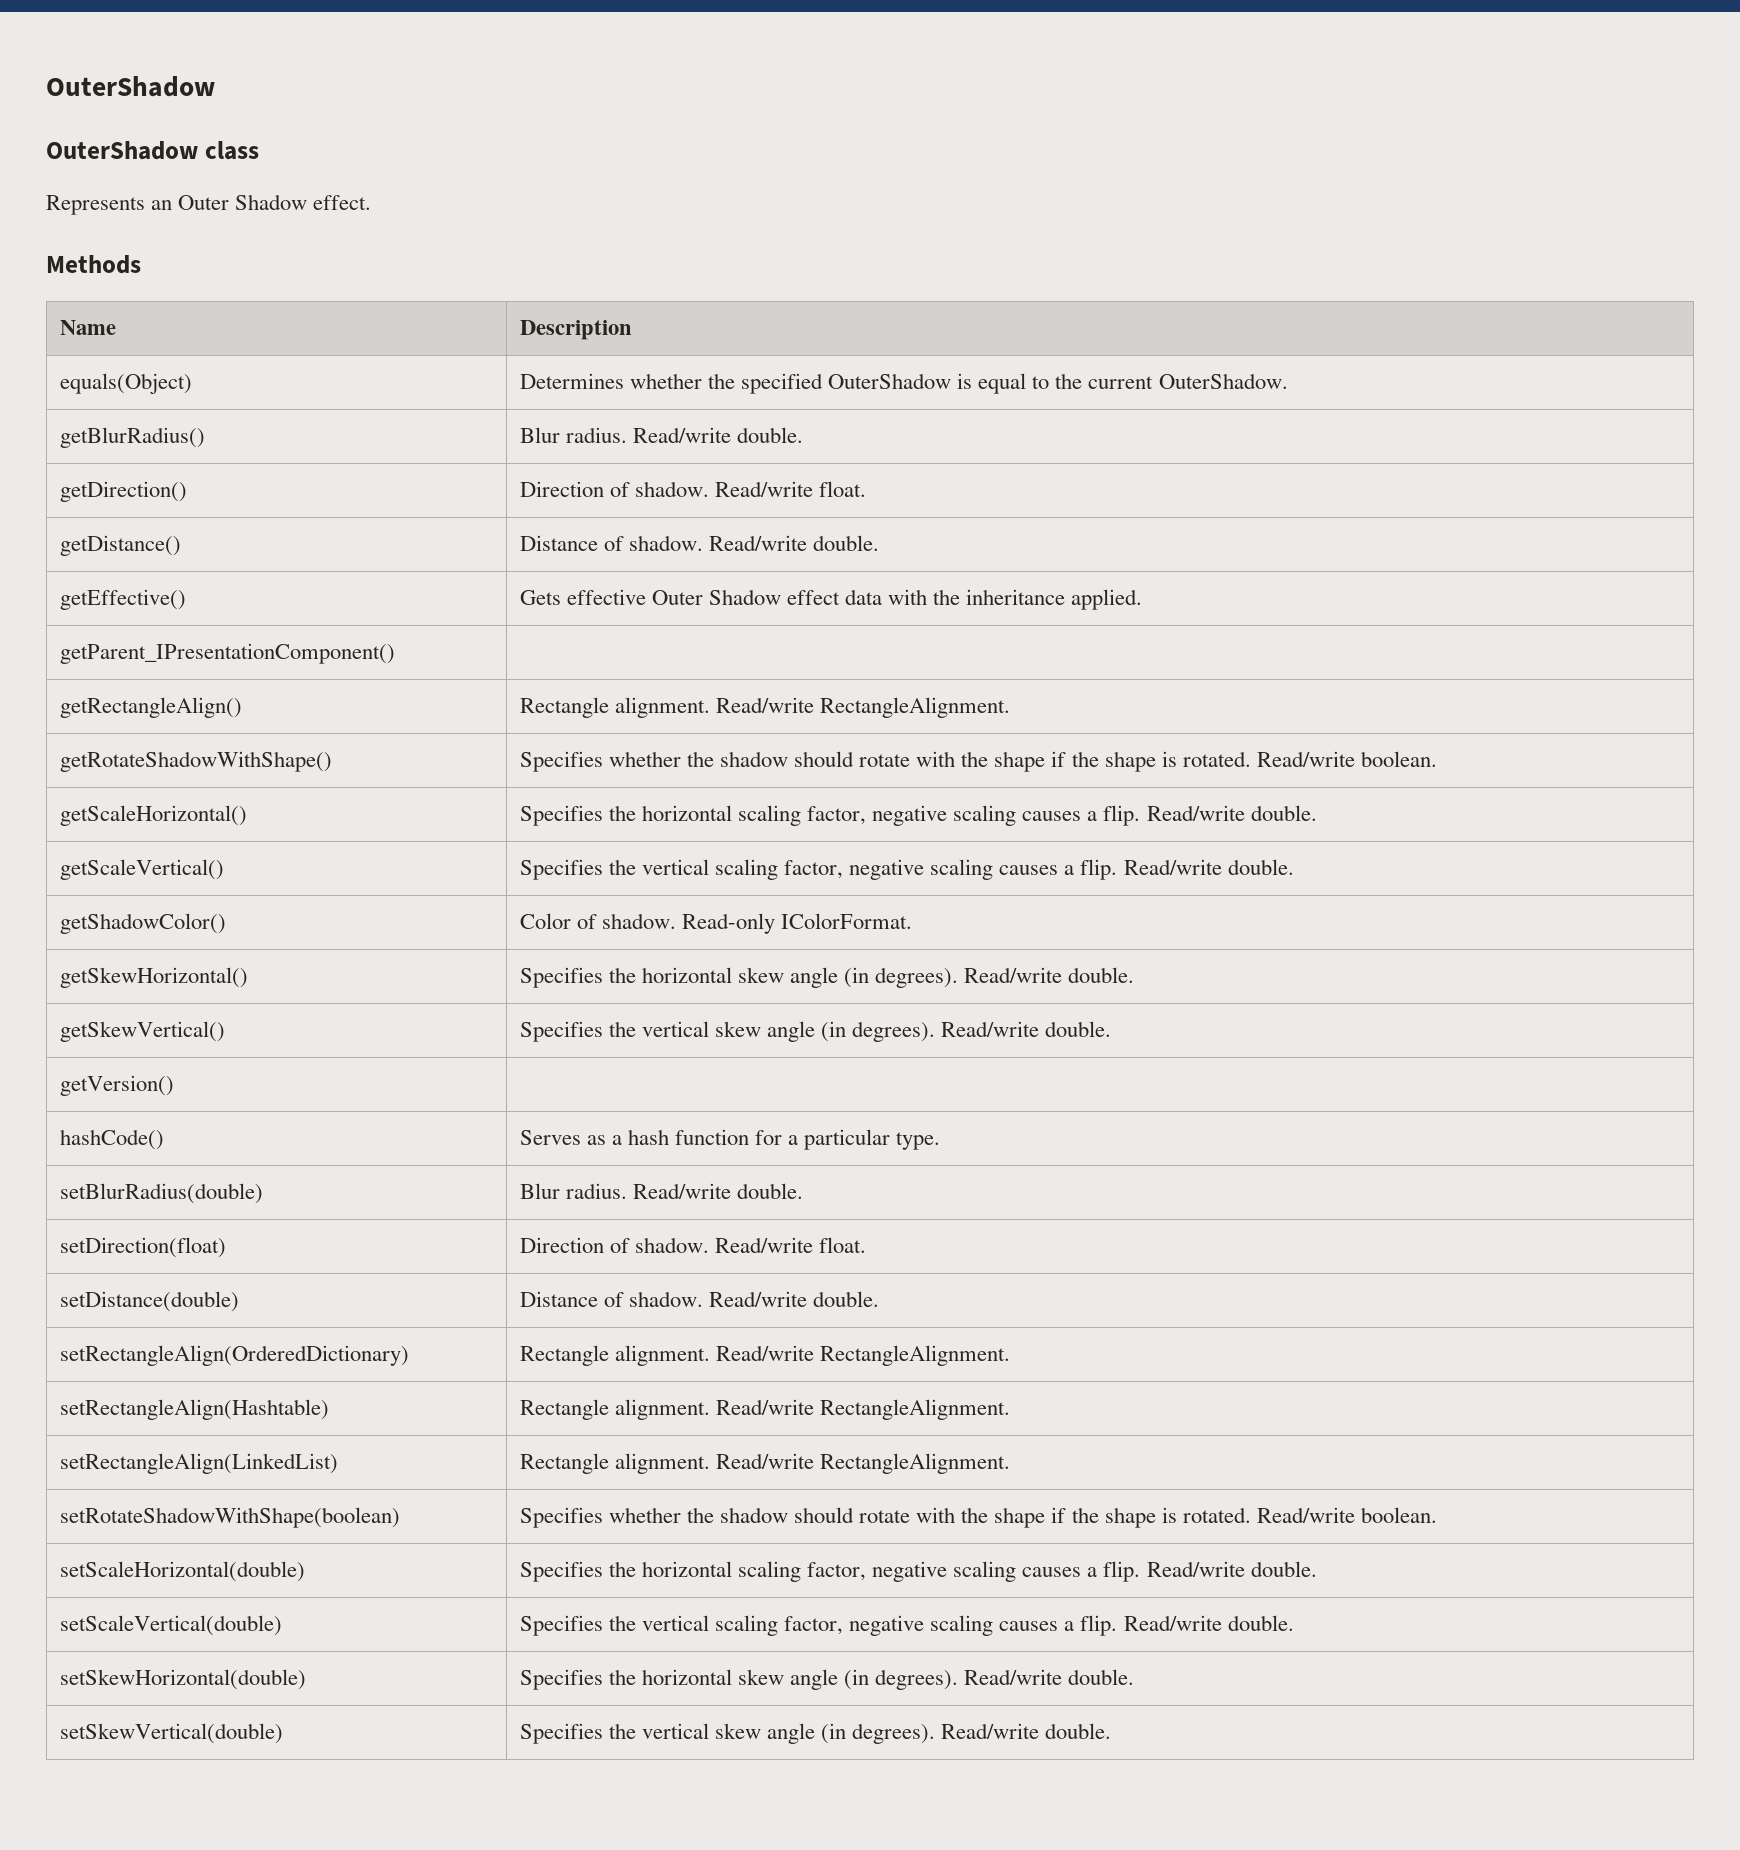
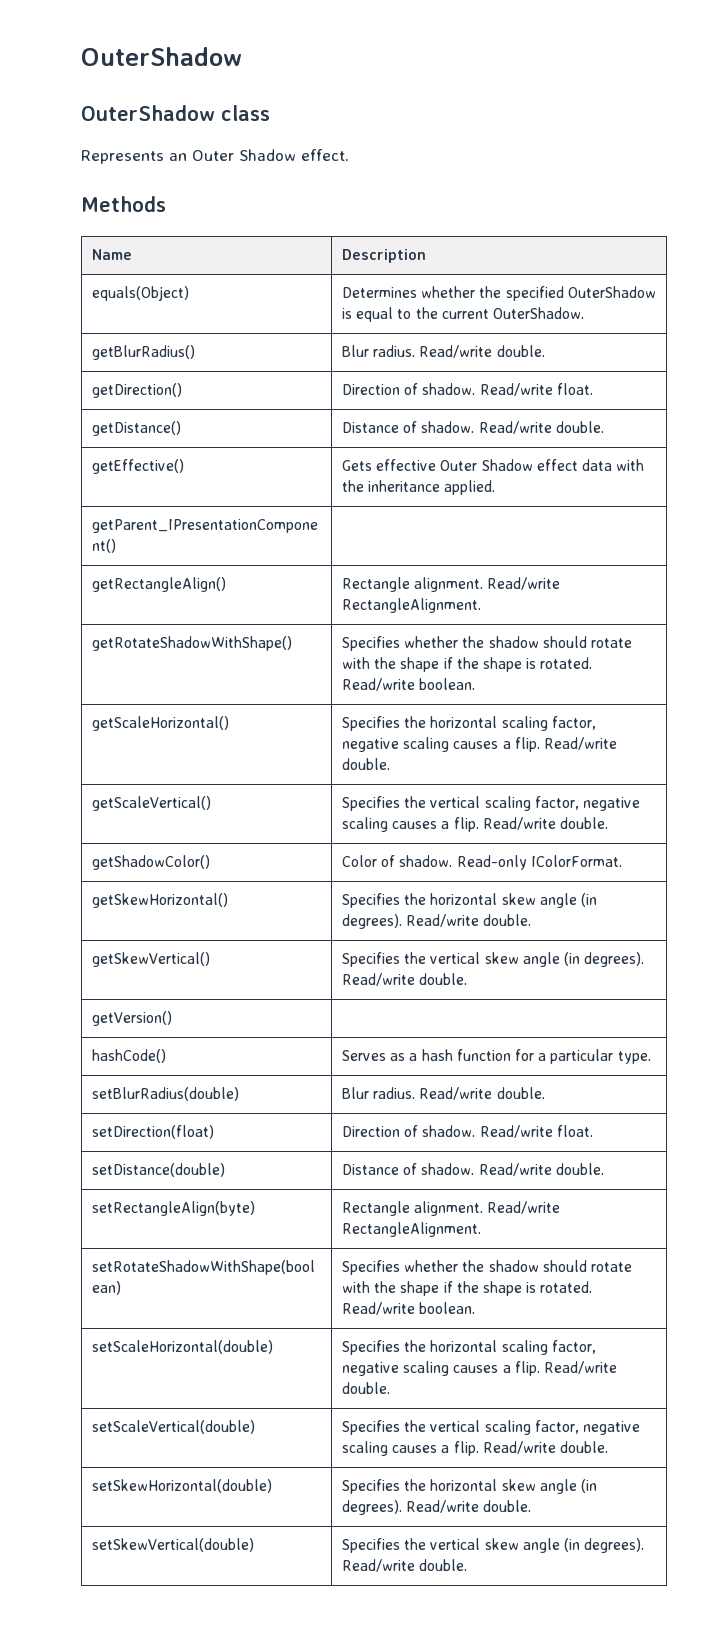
[59,1345,409,1366] [519,1345,1010,1366] [59,1399,329,1420] [519,1399,1010,1420] [59,1453,338,1474] setRectangleAlign(OrderedDictionary) | Rectangle alignment. Read/write RectangleAlignment. // setRectangleAlign(Hashtable) | Rectangle alignment. Read/write RectangleAlignment. // setRectangleAlign(LinkedList) -> [92,1201,256,1216] setRectangleAlign(byte)

